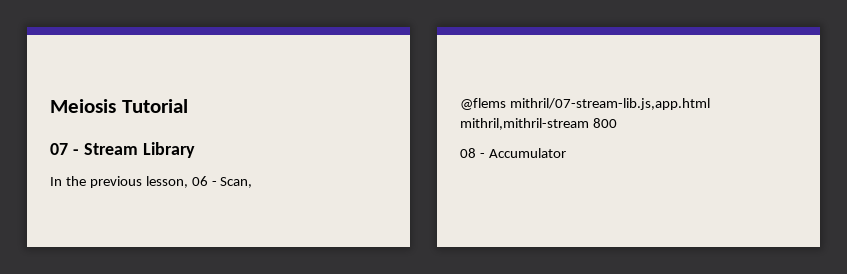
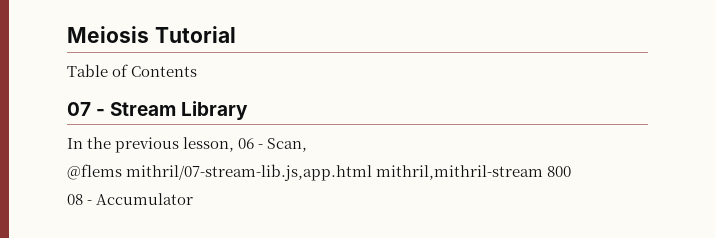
(188, 106) none -> [67,64,198,77] // Table of Contents

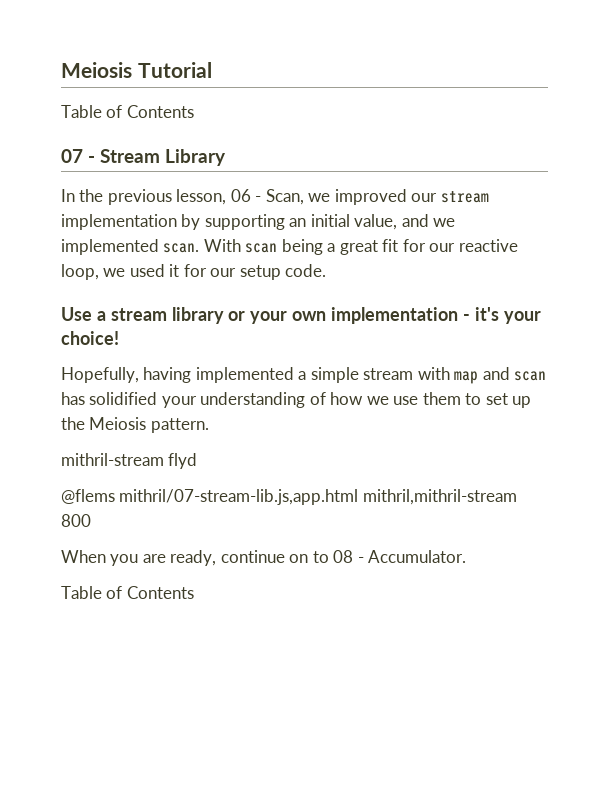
[67,164,572,181] [67,193,194,205] // @flems mithril/07-stream-lib.js,app.html mithril,mithril-stream 800 // 08 - Accumulator -> [308,189,489,205] [61,214,456,230] [61,239,518,255] [61,264,327,280] [61,307,541,324] [61,331,119,345] [61,367,547,384] [61,392,532,408] [61,417,209,433] [61,453,198,469] [61,489,517,505] [61,514,91,527] [61,550,467,566] [61,586,194,599] we improved our stream implementation by supporting an initial value, and we implemented scan. With scan being a great fit for our reactive loop, we used it for our setup code. // Use a stream library or your own implementation - it's your choice! // Hopefully, having implemented a simple stream with map and scan has solidified your understanding of how we use them to set up the Meiosis pattern. // mithril-stream flyd // @flems mithril/07-stream-lib.js,app.html mithril,mithril-stream 800 // When you are ready, continue on to 08 - Accumulator. // Table of Contents

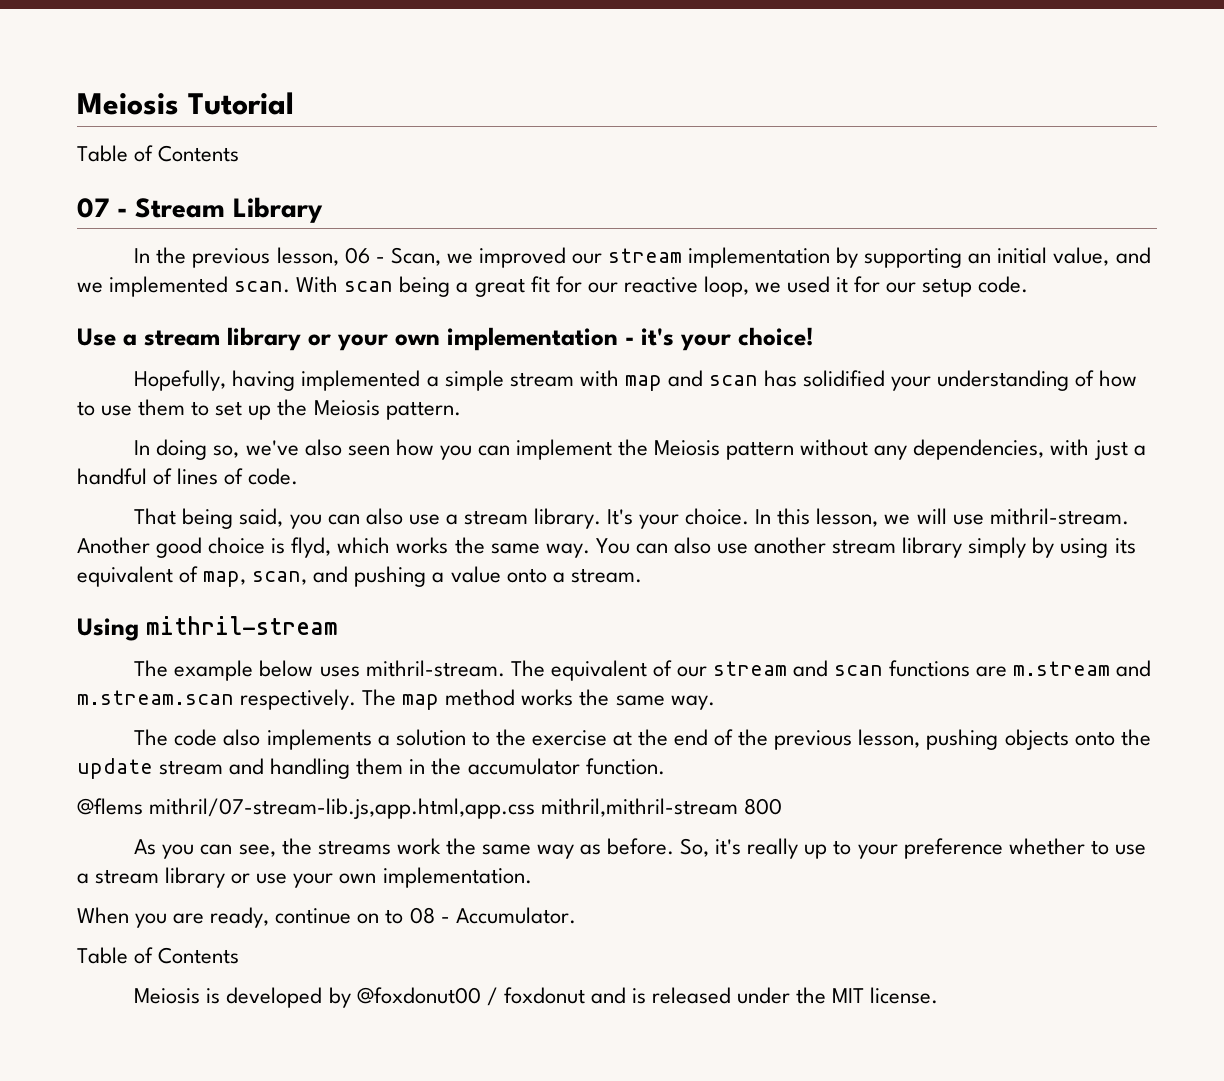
[366,396,389,405] we -> [77,401,95,416] to
[61,453,198,469] mithril-stream flyd -> [134,439,1146,460] [77,468,299,485] [134,508,1129,529] [77,537,1136,558] [77,566,642,587] [77,616,338,641] [134,660,1152,681] [77,689,715,710] [134,729,1151,750] [77,758,665,779] In doing so, we've also seen how you can implement the Meiosis pattern without any dependencies, with just a handful of lines of code. // That being said, you can also use a stream library. It's your choice. In this lesson, we will use mithril-stream. Another good choice is flyd, which works the same way. You can also use another stream library simply by using its equivalent of map, scan, and pushing a value onto a stream. // Using mithril-stream // The example below uses mithril-stream. The equivalent of our stream and scan functions are m.stream and m.stream.scan respectively. The map method works the same way. // The code also implements a solution to the exercise at the end of the previous lesson, pushing objects onto the update stream and handling them in the accumulator function.
[119,489,359,505] mithril/07-stream-lib.js,app.html -> [149,798,536,819] mithril/07-stream-lib.js,app.html,app.css
(91, 520) none -> [134,838,1146,859] [77,867,532,888] // As you can see, the streams work the same way as before. So, it's really up to your preference whether to use a stream library or use your own implementation.
(194, 592) none -> [134,987,939,1008] // Meiosis is developed by @foxdonut00 / foxdonut and is released under the MIT license.

